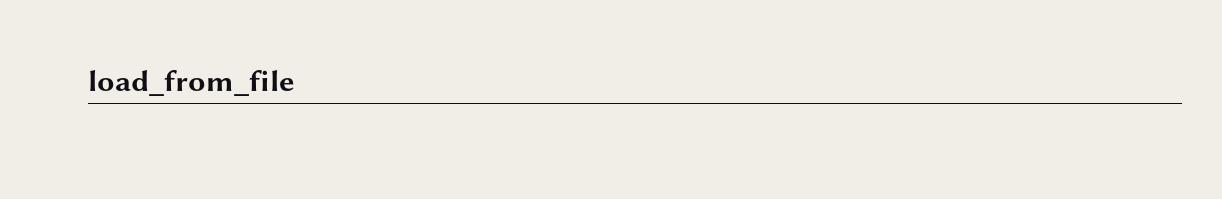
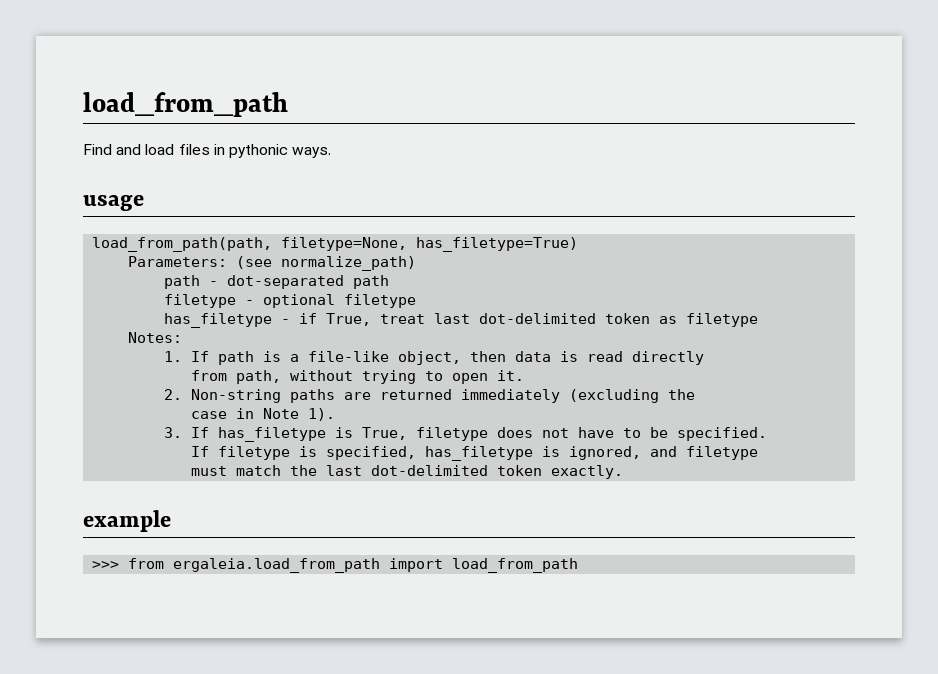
[88,70,295,96] load_from_file -> [83,92,288,117] [83,144,332,158] [83,195,144,211] [92,237,579,252] [128,256,417,271] [164,275,390,289] [164,294,417,308] [164,313,759,328] [128,332,183,343] [164,351,705,365] [191,370,525,384] [164,389,696,403] [191,408,336,421] [164,427,768,442] [191,446,759,461] [191,465,624,479] [83,510,171,532] [92,558,579,573] load_from_path // Find and load files in pythonic ways. // usage // load_from_path(path, filetype=None, has_filetype=True) // Parameters: (see normalize_path) // path - dot-separated path // filetype - optional filetype // has_filetype - if True, treat last dot-delimited token as filetype // Notes: // 1. If path is a file-like object, then data is read directly // from path, without trying to open it. // 2. Non-string paths are returned immediately (excluding the // case in Note 1). // 3. If has_filetype is True, filetype does not have to be specified. // If filetype is specified, has_filetype is ignored, and filetype // must match the last dot-delimited token exactly. // example // >>> from ergaleia.load_from_path import load_from_path

